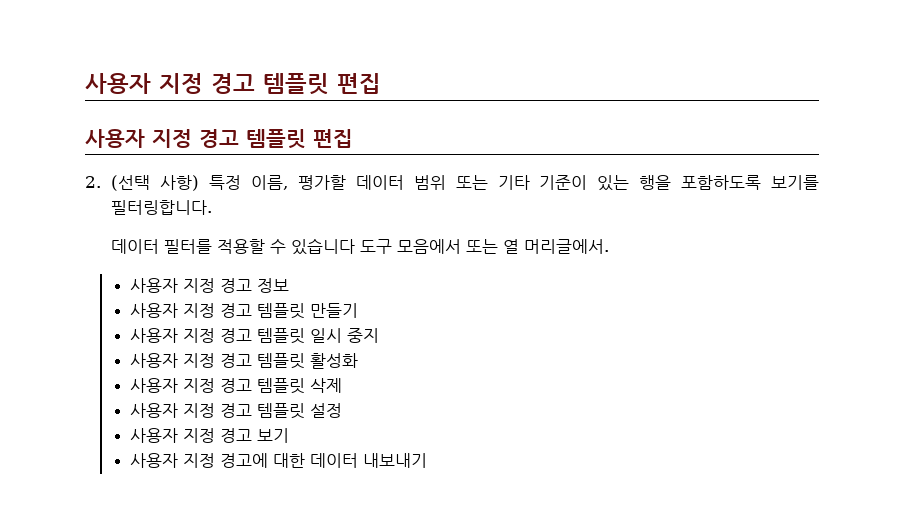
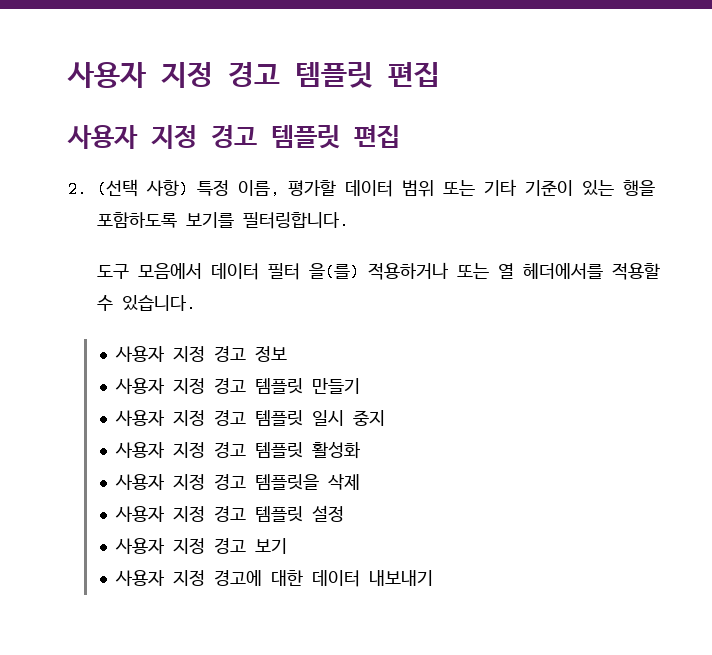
[111,238,610,255] 데이터 필터를 적용할 수 있습니다 도구 모음에서 또는 열 머리글에서. -> [96,262,660,281] [96,295,196,313] 도구 모음에서 데이터 필터 을(를) 적용하거나 또는 열 헤더에서를 적용할 수 있습니다.
[256,378,305,394] 템플릿 -> [255,474,320,490] 템플릿을

